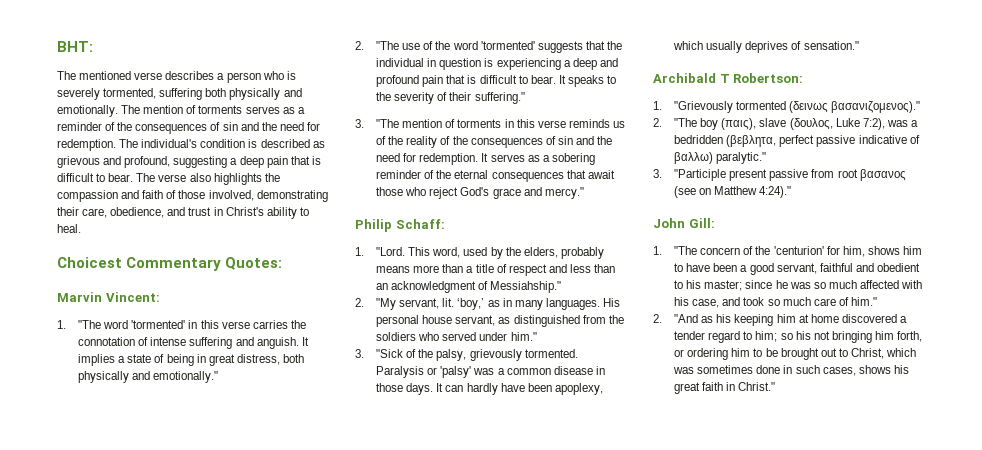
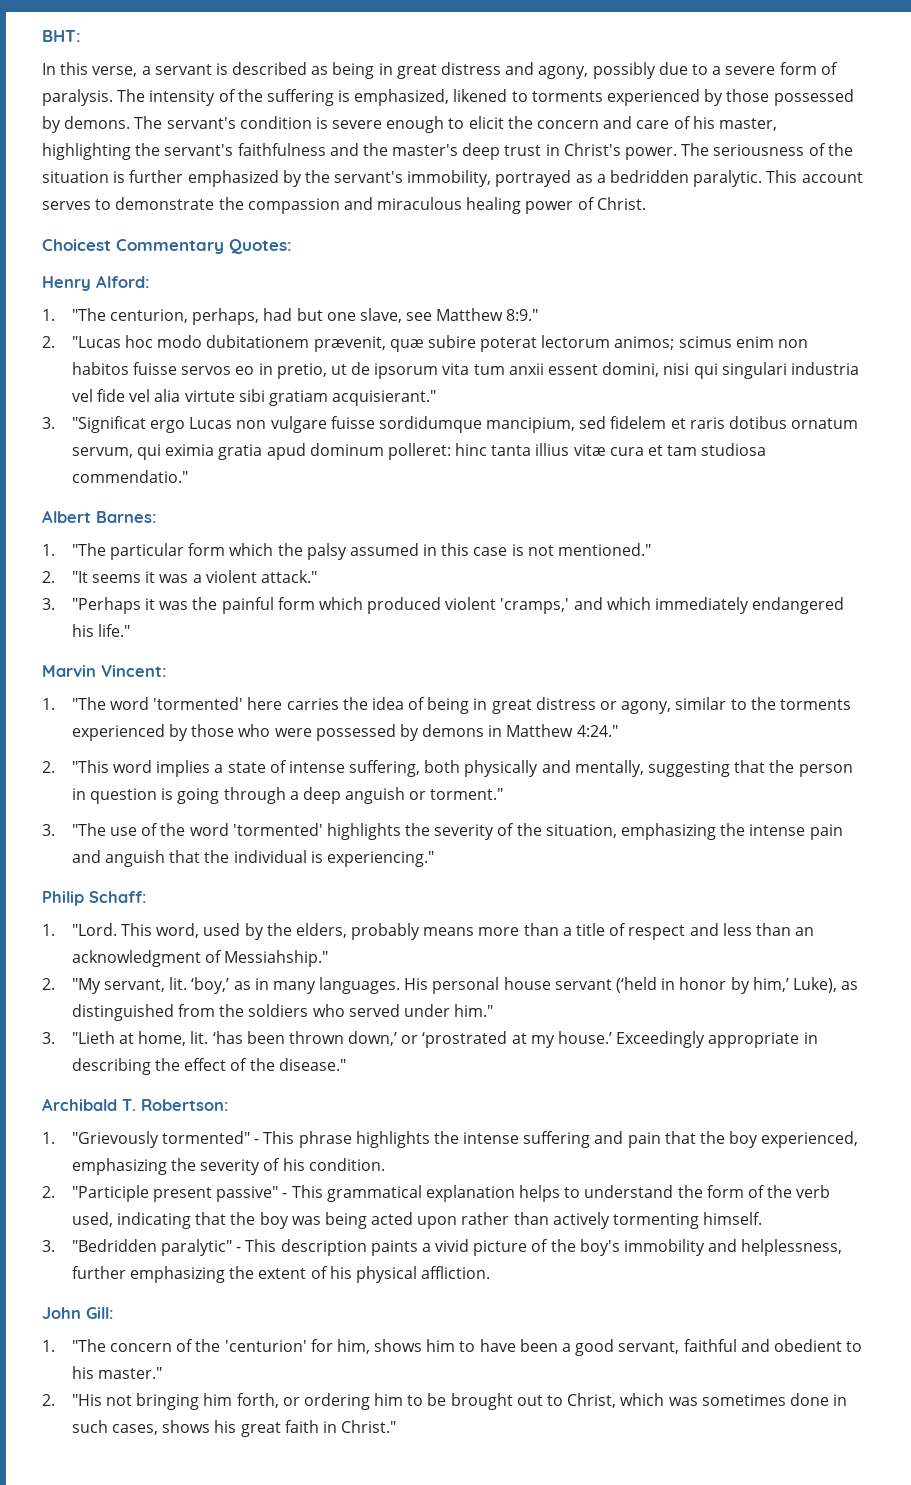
[57,71,296,83] [57,88,302,100] [57,105,305,117] [57,122,320,134] [57,139,325,151] [57,156,321,168] [57,173,280,185] [57,190,328,202] [57,207,309,219] [57,224,81,233] [57,257,283,271] The mentioned verse describes a person who is severely tormented, suffering both physically and emotionally. The mention of torments serves as a reminder of the consequences of sin and the need for redemption. The individual's condition is described as grievous and profound, suggesting a deep pain that is difficult to bear. The verse also highlights the compassion and faith of those involved, demonstrating their care, obedience, and trust in Christ's ability to heal. // Choicest Commentary Quotes: -> [42,62,838,79] [42,89,854,106] [42,116,777,133] [42,143,853,160] [42,170,863,187] [42,197,646,214] [42,239,292,254] [42,275,150,291] [42,308,539,325] [42,335,809,352] [71,362,859,379] [71,389,437,406] [42,416,859,433] [71,443,767,460] [71,470,188,483] [42,510,157,523] [42,543,652,560] [42,570,317,583] [42,597,845,614] [71,624,130,637] In this verse, a servant is described as being in great distress and agony, possibly due to a severe form of paralysis. The intensity of the suffering is emphasized, likened to torments experienced by those possessed by demons. The servant's condition is severe enough to elicit the concern and care of his master, highlighting the servant's faithfulness and the master's deep trust in Christ's power. The seriousness of the situation is further emphasized by the servant's immobility, portrayed as a bedridden paralytic. This account serves to demonstrate the compassion and miraculous healing power of Christ. // Choicest Commentary Quotes: // Henry Alford: // 1. "The centurion, perhaps, had but one slave, see Matthew 8:9." // 2. "Lucas hoc modo dubitationem prævenit, quæ subire poterat lectorum animos; scimus enim non habitos fuisse servos eo in pretio, ut de ipsorum vita tum anxii essent domini, nisi qui singulari industria vel fide vel alia virtute sibi gratiam acquisierant." // 3. "Significat ergo Lucas non vulgare fuisse sordidumque mancipium, sed fidelem et raris dotibus ornatum servum, qui eximia gratia apud dominum polleret: hinc tanta illius vitæ cura et tam studiosa commendatio." // Albert Barnes: // 1. "The particular form which the palsy assumed in this case is not mentioned." // 2. "It seems it was a violent attack." // 3. "Perhaps it was the painful form which produced violent 'cramps,' and which immediately endangered his life."
[188,320,306,329] [78,337,309,349] [78,354,304,366] [78,371,219,383] [355,41,364,50] in this verse carries the connotation of intense suffering and anguish. It implies a state of being in great distress, both physically and emotionally." // 2. -> [247,697,851,714] [71,724,618,741] [42,760,853,777] [71,787,504,804] [42,824,55,836] here carries the idea of being in great distress or agony, similar to the torments experienced by those who were possessed by demons in Matthew 4:24." // 2. "This word implies a state of intense suffering, both physically and mentally, suggesting that the person in question is going through a deep anguish or torment." // 3.
[537,41,622,53] [376,58,618,70] [376,75,617,87] [376,92,525,104] [355,119,625,128] [376,136,613,148] [376,153,595,165] [376,170,615,182] [376,187,584,199] suggests that the individual in question is experiencing a deep and profound pain that is difficult to bear. It speaks to the severity of their suffering." // 3. "The mention of torments in this verse reminds us of the reality of the consequences of sin and the need for redemption. It serves as a sobering reminder of the eternal consequences that await those who reject God's grace and mercy." -> [326,823,843,840] [71,850,434,867] highlights the severity of the situation, emphasizing the intense pain and anguish that the individual is experiencing."
[455,315,496,326] servant, -> [554,977,837,994] servant (‘held in honor by him,’ Luke),
[376,349,578,361] [376,366,605,378] [376,383,603,395] [673,41,859,53] "Sick of the palsy, grievously tormented. Paralysis or 'palsy' was a common disease in those days. It can hardly have been apoplexy, which usually deprives of sensation." -> [71,1031,818,1048] [71,1058,346,1075] "Lieth at home, lit. ‘has been thrown down,’ or ‘prostrated at my house.’ Exceedingly appropriate in describing the effect of the disease."
[719,74,730,83] T -> [122,1099,136,1111] T.
[736,101,921,113] [653,118,918,130] [674,135,920,147] [674,152,767,164] [653,169,906,181] [674,186,792,198] tormented (δεινως βασανιζομενος)." // 2. "The boy (παις), slave (δουλος, Luke 7:2), was a bedridden (βεβλητα, perfect passive indicative of βαλλω) paralytic." // 3. "Participle present passive from root βασανος (see on Matthew 4:24)." -> [161,1131,859,1148] [71,1158,385,1175] [42,1185,831,1202] [71,1212,763,1229] [42,1239,843,1256] [71,1266,491,1283] tormented" - This phrase highlights the intense suffering and pain that the boy experienced, emphasizing the severity of his condition. // 2. "Participle present passive" - This grammatical explanation helps to understand the form of the verb used, indicating that the boy was being acted upon rather than actively tormenting himself. // 3. "Bedridden paralytic" - This description paints a vivid picture of the boy's immobility and helplessness, further emphasizing the extent of his physical affliction.
[704,280,923,291] [674,297,877,308] [653,314,907,326] [674,331,811,343] master; since he was so much affected with his case, and took so much care of him." // 2. "And as his keeping him at home discovered a tender regard to him; so his -> [97,1367,162,1379] [42,1394,102,1406] master." // 2. "His

